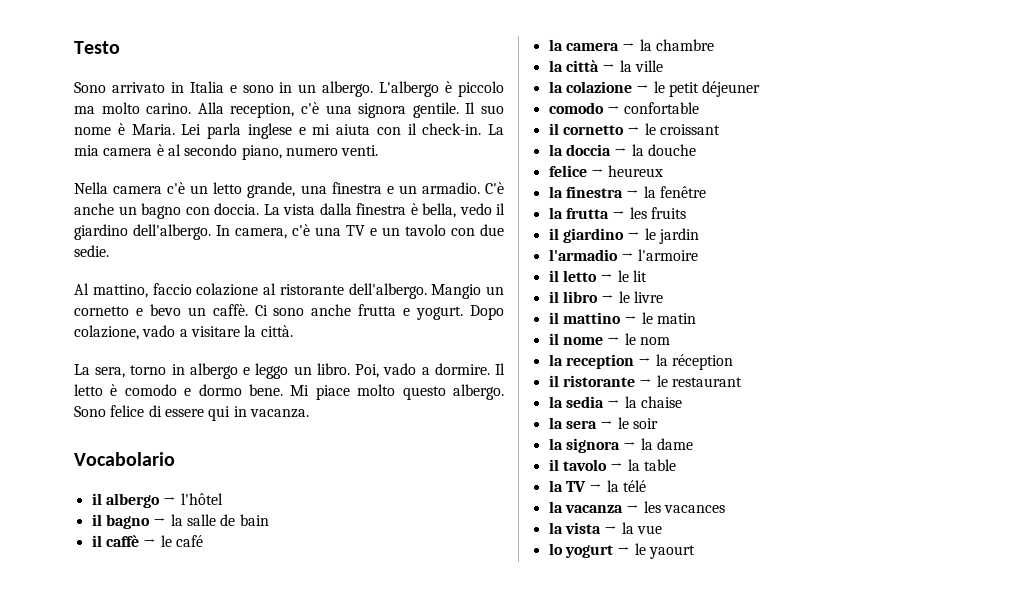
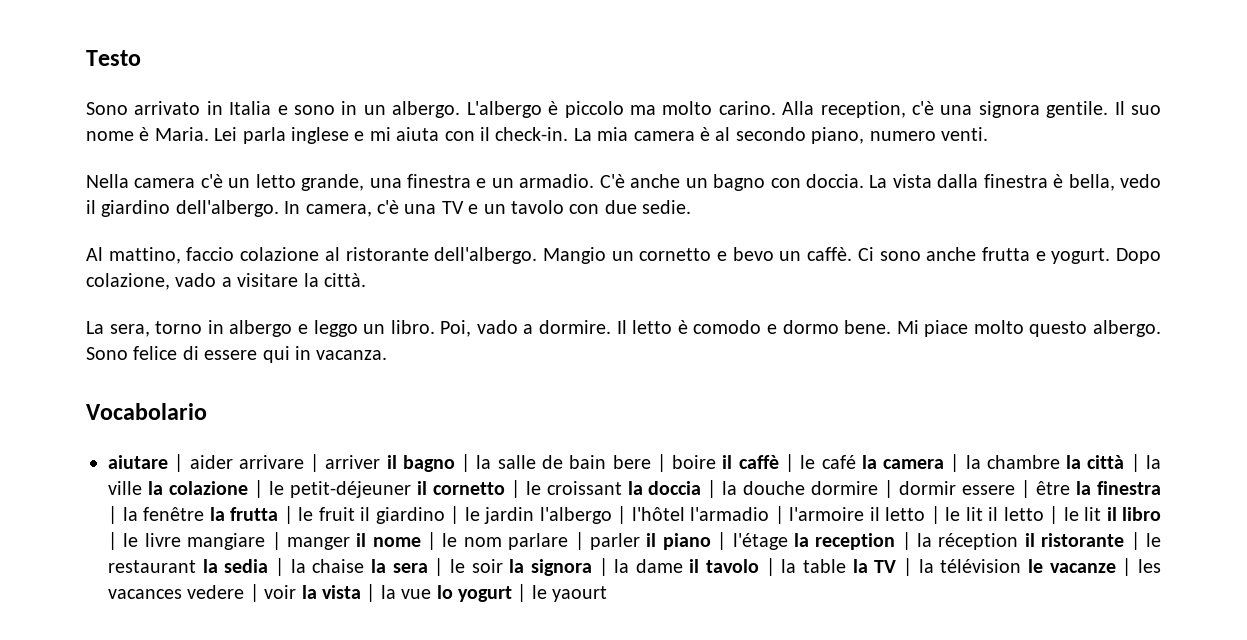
[91,493,223,508] il albergo → l'hôtel // -> [108,454,381,472] aiutare | aider arrivare | arriver
[153,518,167,526] → -> [461,454,471,472] |
(269, 520) // -> [612,454,717,472] bere | boire
[143,539,157,547] → -> [784,454,794,472] |
(203, 541) // -> (856, 462) none
[622,43,636,51] → -> [950,454,960,472] |
(714, 45) // -> (1060, 462) none
[602,64,616,72] → -> [1130,454,1140,472] |
(663, 66) // -> (142, 488) none
[636,81,761,97] [548,102,700,114] → le petit déjeuner // comodo → confortable // -> [253,480,411,498] | le petit-déjeuner
[627,127,641,135] → -> [510,480,520,498] |
(720, 129) // -> (622, 488) none
[614,148,628,156] → -> [707,480,717,498] |
[548,165,664,177] // felice → heureux // -> [811,480,1071,498] dormire | dormir essere | être
[626,190,640,198] → -> [108,506,117,524] |
(706, 192) // -> (204, 514) none
[612,207,686,219] [548,228,641,243] → les fruits // il giardino → -> [283,506,459,524] | le fruit il giardino |
[548,249,634,261] // l'armadio → -> [539,506,784,524] l'albergo | l'hôtel l'armadio |
[548,270,647,282] // il letto → le lit // -> [869,506,1101,524] il letto | le lit il letto | le lit
[601,295,615,303] → -> [108,532,117,550] |
[548,312,696,324] // il mattino → le matin // -> [187,532,350,550] mangiare | manger
[607,337,621,345] → -> [427,532,437,550] |
(670, 341) // -> [508,532,788,550] parlare | parler il piano | l'étage
[638,358,652,366] → -> [901,532,911,550] |
(733, 362) // -> (1019, 541) none
[639,379,653,387] → -> [1130,532,1140,550] |
(742, 382) // -> (196, 566) none
[607,400,621,408] → -> [274,558,284,576] |
(682, 402) // -> (365, 566) none
[600,421,614,429] → -> [434,558,444,576] |
(658, 423) // -> (503, 566) none
[623,442,637,450] → -> [598,558,608,576] |
(693, 444) // -> (683, 566) none
[610,463,624,471] → -> [765,558,775,576] |
(676, 465) // -> (847, 566) none
[589,480,646,492] [548,501,640,513] → la télé // la vacanza → -> [903,558,1132,576] | la télévision le vacanze |
(725, 509) // -> [187,584,297,602] vedere | voir
[604,526,618,534] → -> [366,584,376,602] |
(662, 529) // -> (432, 594) none
[617,547,631,555] → -> [517,584,527,602] |

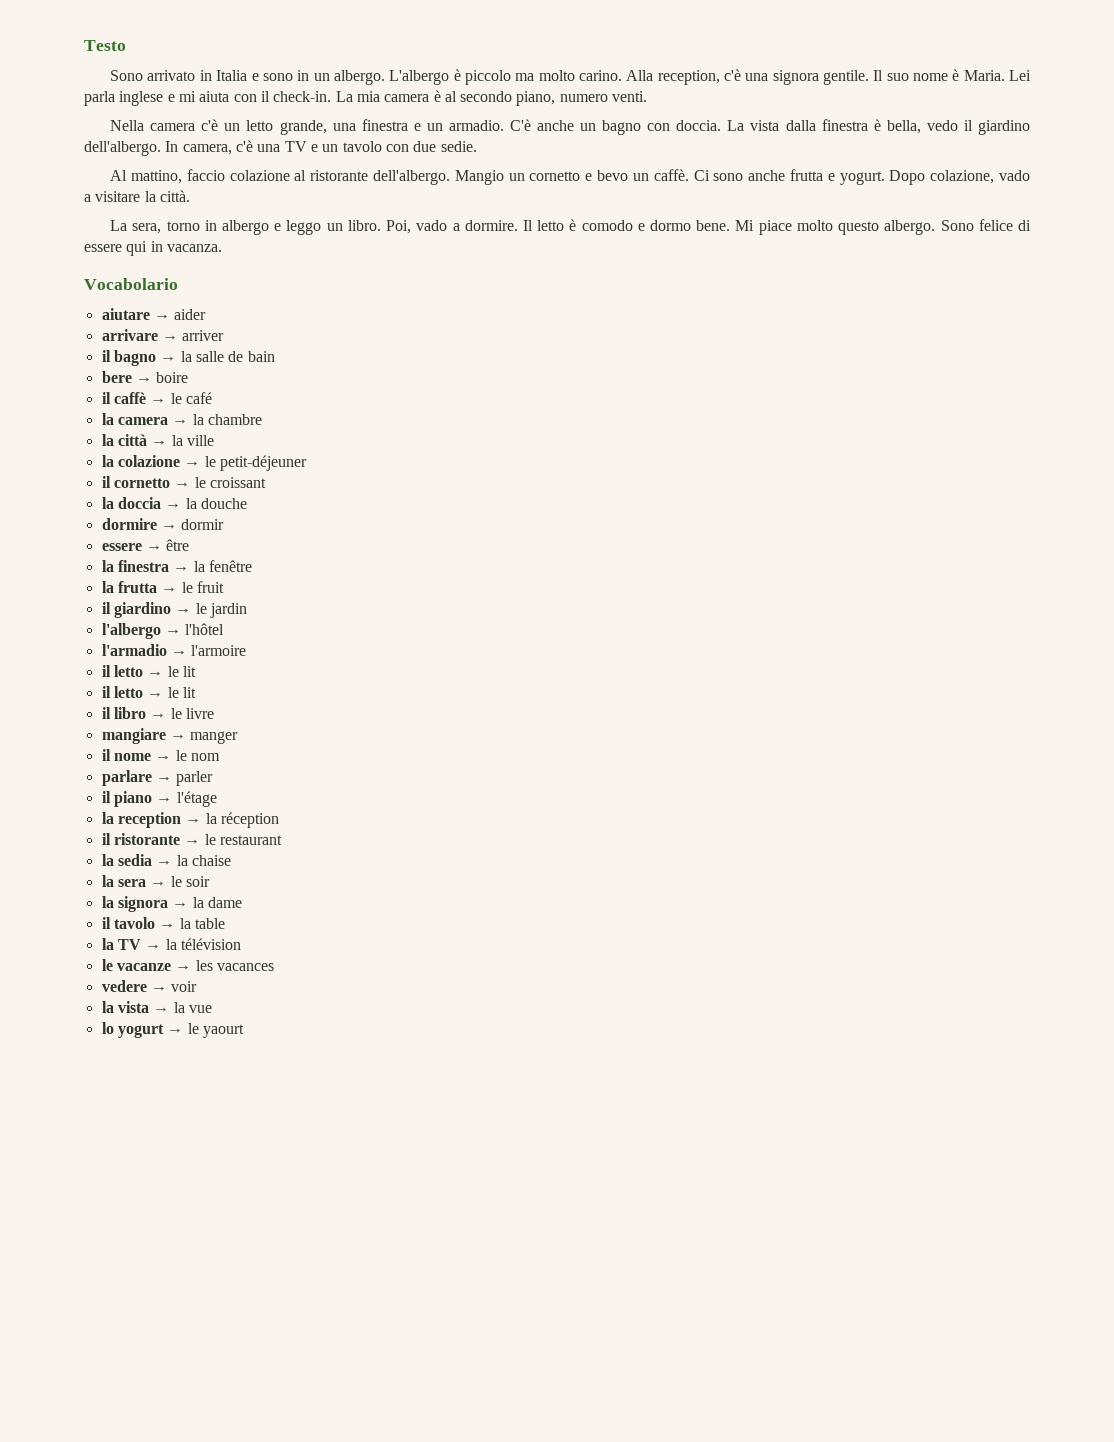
[174,454,184,472] | -> [153,314,170,320] →
[238,454,320,472] arrivare | -> [101,329,178,341] // arrivare →
(381, 462) none -> (225, 335) //
[461,454,471,472] | -> [160,356,177,362] →
[612,454,666,472] bere | -> [101,371,152,383] // bere →
(717, 462) none -> (189, 377) //
[784,454,794,472] | -> [150,398,167,404] →
(856, 462) none -> (212, 398) //
[950,454,960,472] | -> [172,419,189,425] →
(1060, 462) none -> (262, 419) //
[1130,454,1140,472] | -> [151,440,168,446] →
(142, 488) none -> (214, 440) //
[253,480,263,498] | -> [184,461,201,467] →
(411, 489) none -> (307, 463) //
[510,480,520,498] | -> [174,482,191,488] →
(622, 488) none -> (266, 482) //
[707,480,717,498] | -> [165,503,182,509] →
[811,480,894,498] dormire | -> [101,518,177,530] // dormire →
[962,480,1031,498] essere | -> [101,543,162,551] // essere →
(1071, 488) none -> (190, 545) //
[108,506,117,524] | -> [173,566,190,572] →
(204, 514) none -> (252, 566) //
[283,506,293,524] | -> [161,587,178,593] →
[360,506,459,524] il giardino | -> [101,602,192,618] // il giardino →
[539,506,626,524] l'albergo | -> [101,623,181,639] // l'albergo →
[690,506,784,524] l'armadio | -> [101,644,187,656] // l'armadio →
[869,506,1101,524] il letto | le lit il letto | le lit -> [101,665,196,677] [101,686,196,698] // il letto → le lit // il letto → le lit //
[108,532,117,550] | -> [150,713,167,719] →
[187,532,281,550] mangiare | -> [101,728,186,744] // mangiare →
(350, 543) none -> (239, 737) //
[427,532,437,550] | -> [155,755,172,761] →
[508,532,584,550] parlare | -> [101,770,172,786] // parlare →
(640, 541) none -> (214, 778) //
[717,532,727,550] | -> [156,797,173,803] →
(788, 541) none -> (217, 799) //
[901,532,911,550] | -> [185,818,202,824] →
(1019, 541) none -> (279, 820) //
[1130,532,1140,550] | -> [184,839,201,845] →
(196, 566) none -> (282, 840) //
[274,558,284,576] | -> [156,860,173,866] →
(365, 566) none -> (231, 860) //
[434,558,444,576] | -> [150,881,167,887] →
(503, 566) none -> (210, 881) //
[598,558,608,576] | -> [172,902,189,908] →
(683, 566) none -> (242, 902) //
[765,558,775,576] | -> [159,923,176,929] →
(847, 566) none -> (225, 923) //
[903,558,913,576] | -> [145,944,162,950] →
(1022, 566) none -> (241, 944) //
[1122,558,1132,576] | -> [175,965,192,971] →
[187,584,259,602] vedere | -> [101,980,167,992] // vedere →
(297, 592) none -> (198, 986) //
[366,584,376,602] | -> [153,1007,170,1013] →
(432, 594) none -> (212, 1009) //
[517,584,527,602] | -> [167,1028,184,1034] →

